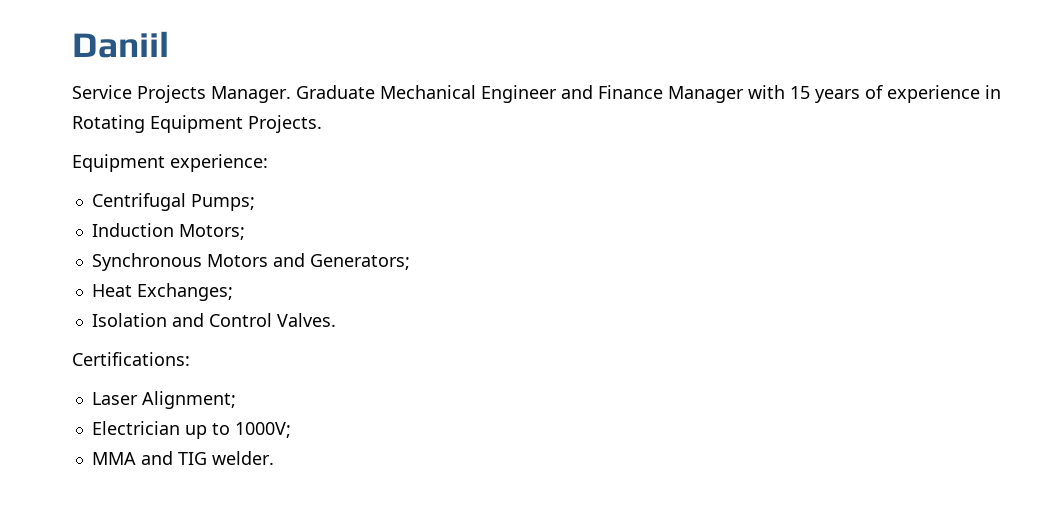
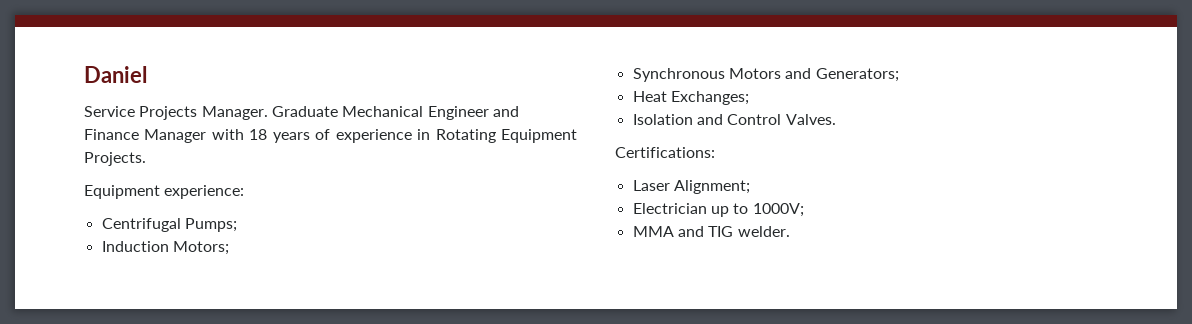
[72,31,169,58] Daniil -> [84,66,147,83] Daniel
[790,86,810,99] 15 -> [249,129,268,140] 18

